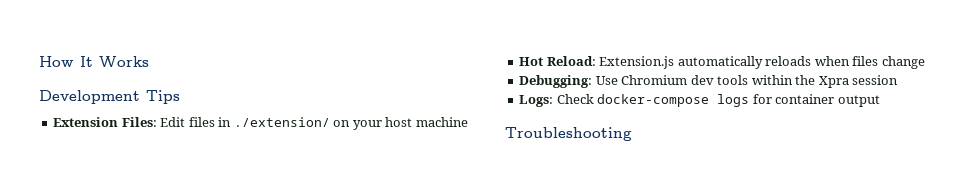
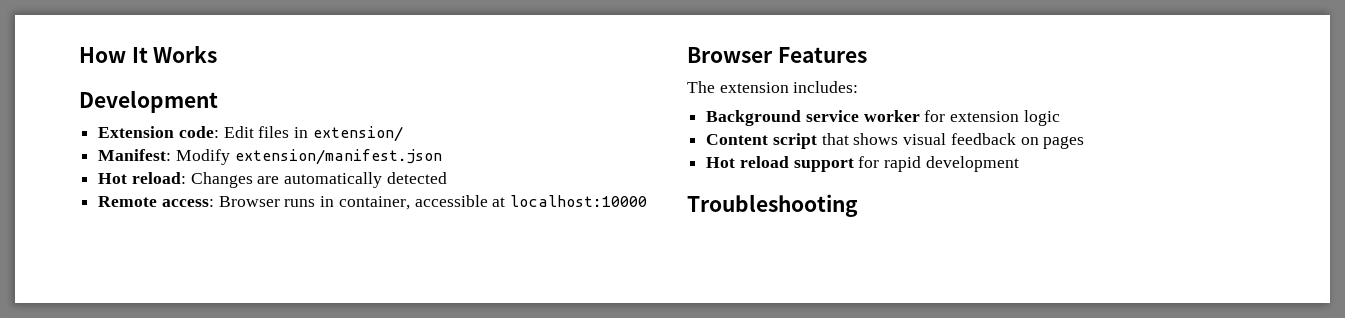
[146,90,180,104] Tips -> (218, 101) none
[121,117,157,127] Files: -> [178,126,219,138] code:
[233,117,468,130] [519,56,925,69] [519,75,899,88] [519,94,880,107] ./extension/ on your host machine // Hot Reload: Extension.js automatically reloads when files change // Debugging: Use Chromium dev tools within the Xpra session // Logs: Check docker-compose logs for container output -> [312,126,403,142] [98,149,442,165] [98,172,447,188] [98,195,648,210] [687,47,867,63] [687,81,859,93] [706,110,1060,126] [706,133,1085,149] [706,156,1019,172] extension/ // Manifest: Modify extension/manifest.json // Hot reload: Changes are automatically detected // Remote access: Browser runs in container, accessible at localhost:10000 // Browser Features // The extension includes: // Background service worker for extension logic // Content script that shows visual feedback on pages // Hot reload support for rapid development

